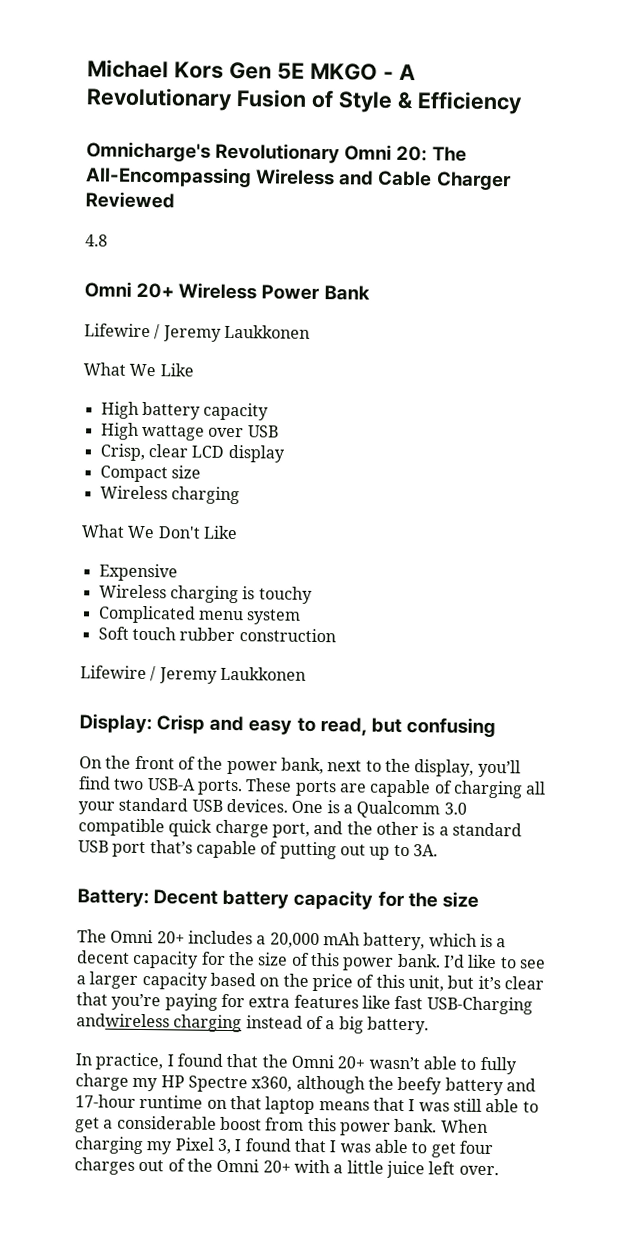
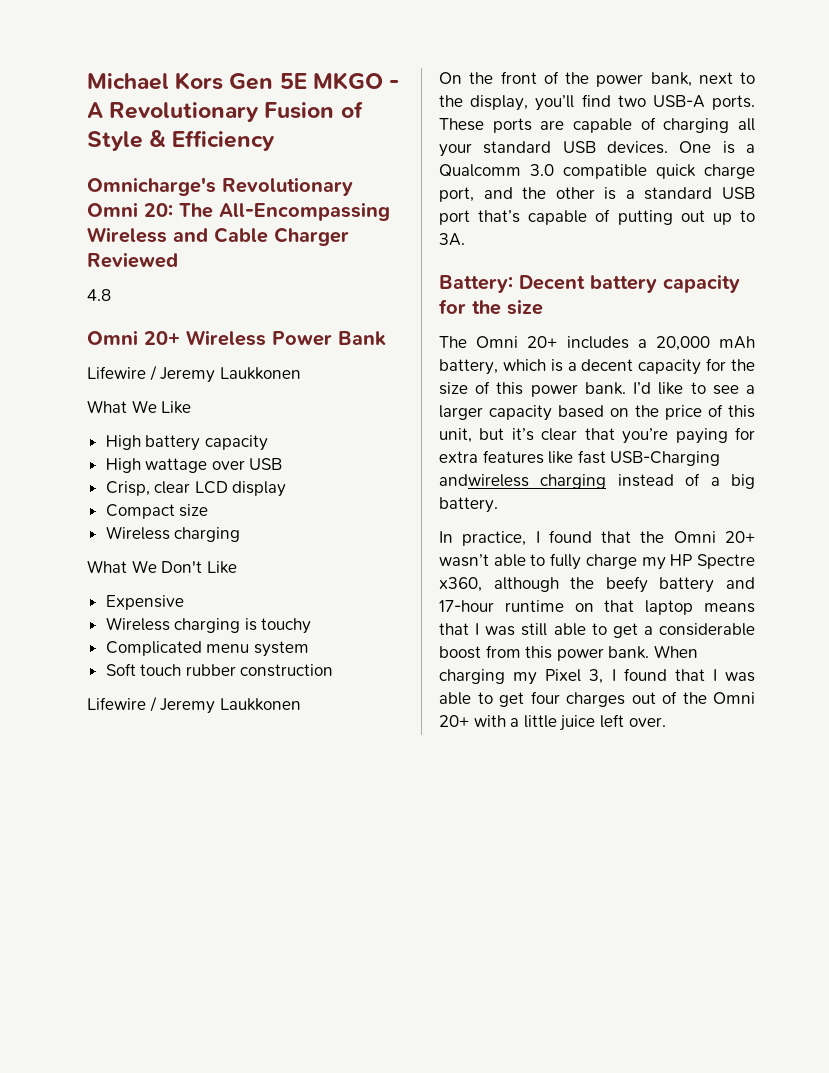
[79,713,496,738] // Display: Crisp and easy to read, but confusing -> (301, 704) none

